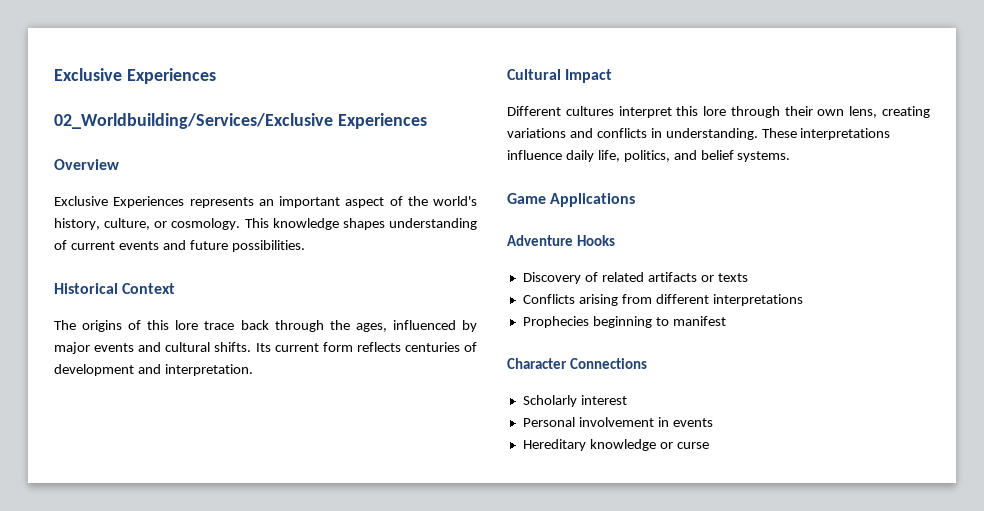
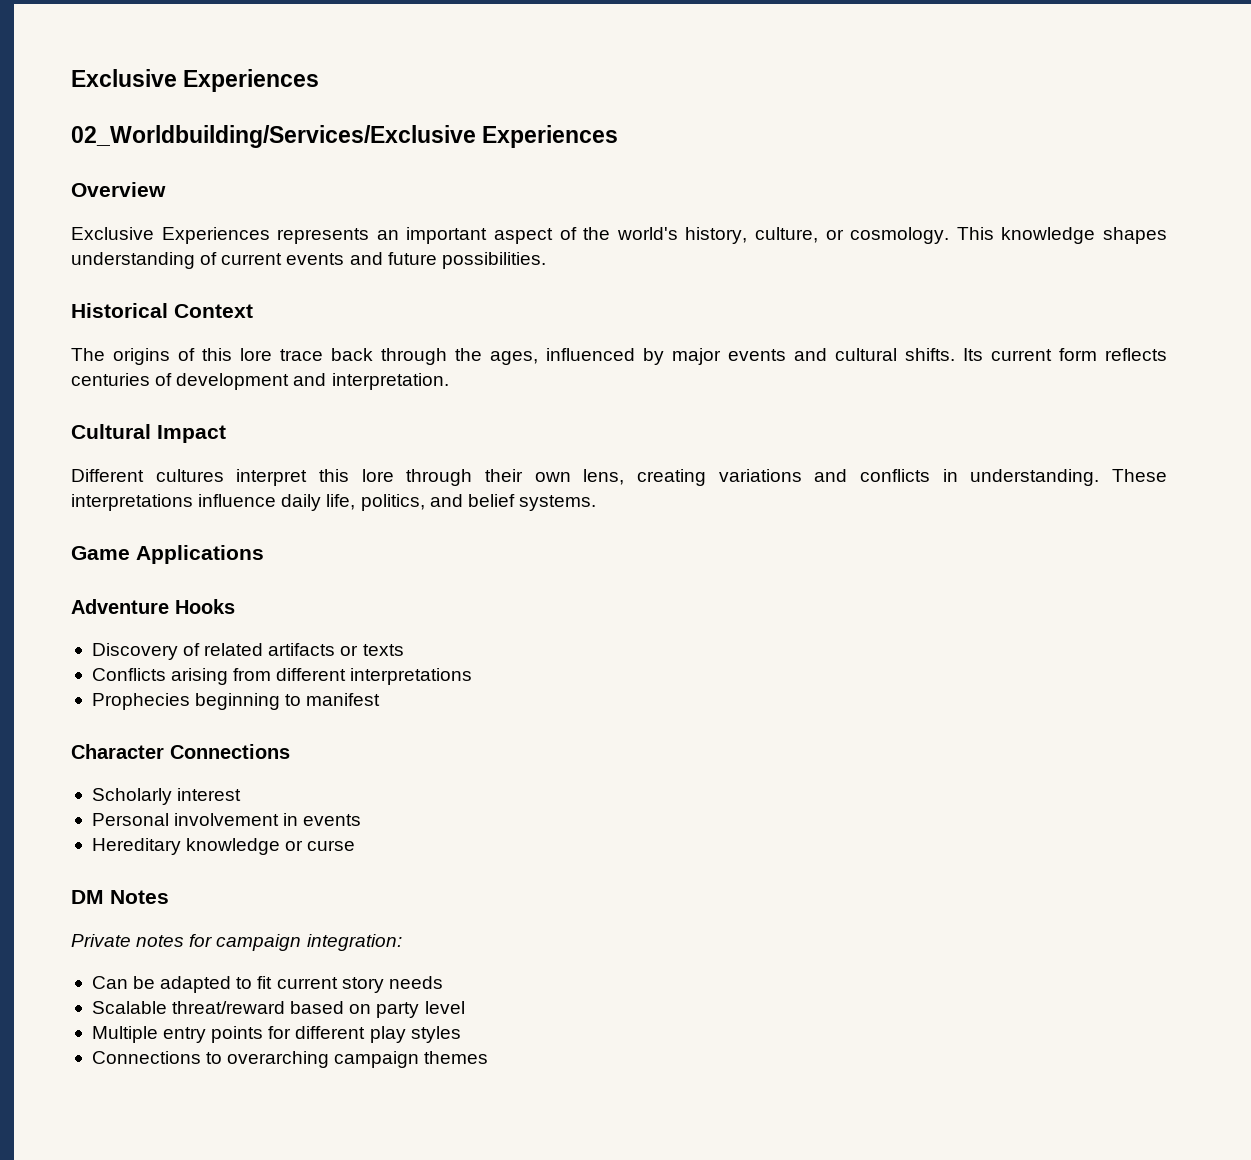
(709, 445) none -> [71,890,169,904] [71,934,402,951] [91,976,443,993] [91,1001,465,1018] [91,1026,461,1043] [91,1051,489,1068] // DM Notes // Private notes for campaign integration: // Can be adapted to fit current story needs // Scalable threat/reward based on party level // Multiple entry points for different play styles // Connections to overarching campaign themes

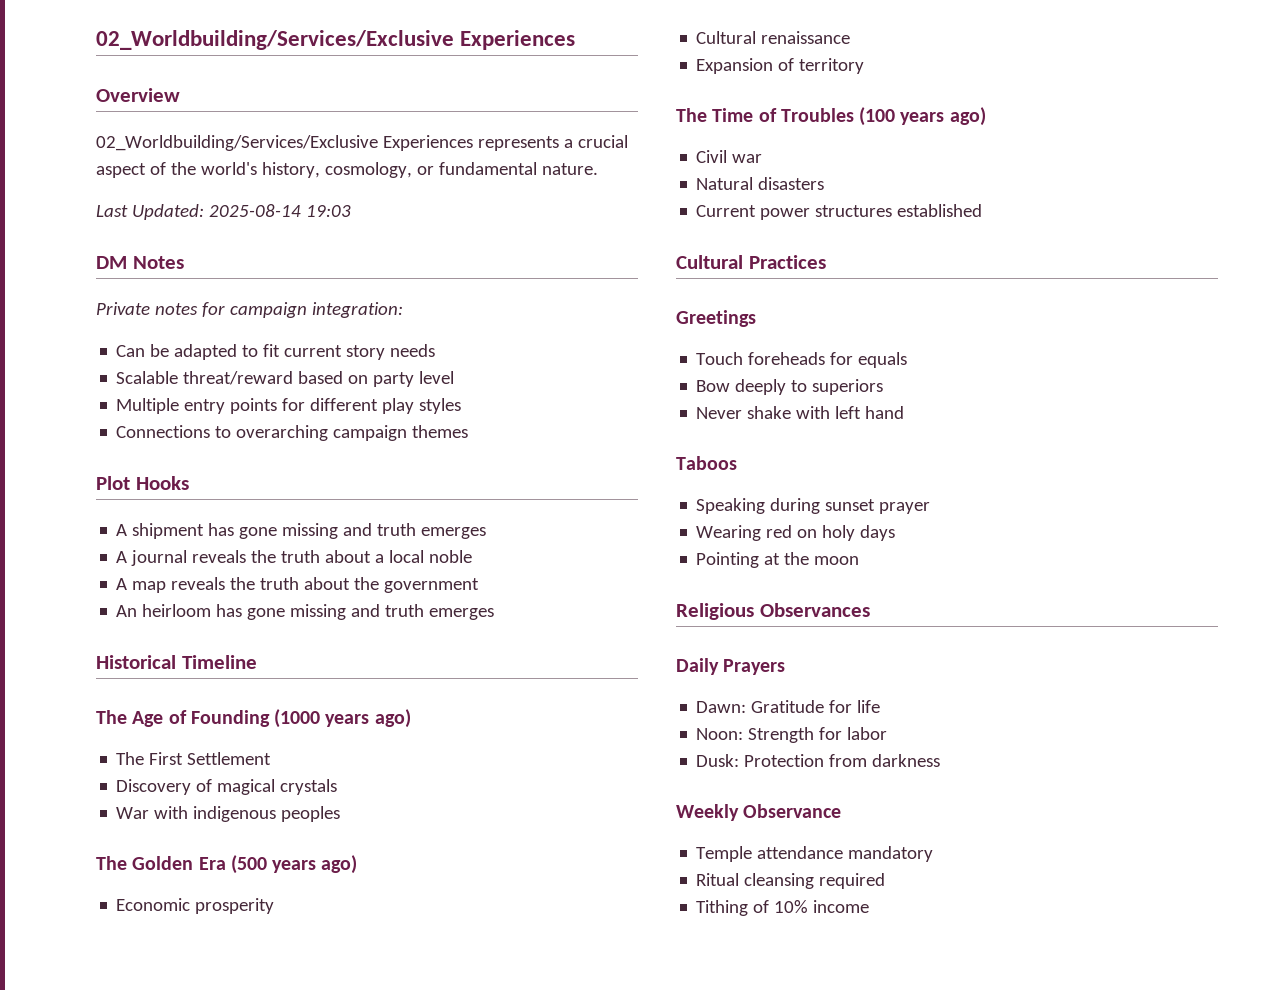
[71,69,320,92] Exclusive Experiences // -> (96, 40) none
[71,227,154,240] Exclusive -> [96,135,378,151] 02_Worldbuilding/Services/Exclusive
[376,227,488,244] an important -> [563,135,628,148] a crucial
[755,227,1167,244] [71,252,546,269] [71,303,253,318] [71,348,1167,365] [71,373,449,390] [71,424,226,443] [71,469,1167,486] [71,494,596,511] [71,545,264,564] [71,599,235,614] [91,643,404,660] [91,668,473,685] [91,693,381,710] [71,744,290,759] [91,788,242,805] [91,813,362,826] [91,838,356,855] culture, or cosmology. This knowledge shapes understanding of current events and future possibilities. // Historical Context // The origins of this lore trace back through the ages, influenced by major events and cultural shifts. Its current form reflects centuries of development and interpretation. // Cultural Impact // Different cultures interpret this lore through their own lens, creating variations and conflicts in understanding. These interpretations influence daily life, politics, and belief systems. // Game Applications // Adventure Hooks // Discovery of related artifacts or texts // Conflicts arising from different interpretations // Prophecies beginning to manifest // Character Connections // Scholarly interest // Personal involvement in events // Hereditary knowledge or curse -> [324,162,598,178] [96,204,351,220] cosmology, or fundamental nature. // Last Updated: 2025-08-14 19:03
(489, 1057) none -> [96,476,189,490] [116,523,487,539] [116,550,473,566] [116,577,480,593] [116,604,495,620] [96,655,257,669] [96,709,411,728] [116,752,272,765] [116,779,338,795] [116,806,341,822] [96,855,358,874] [116,898,275,914] [696,31,851,44] [696,58,865,74] [676,107,986,126] [696,150,763,163] [696,177,825,190] [696,204,983,220] [676,255,826,269] [676,310,756,327] [696,352,908,368] [696,379,884,395] [696,406,905,419] [676,456,737,470] [696,498,931,514] [696,525,896,541] [696,552,860,568] [676,603,870,620] [676,658,786,675] [696,700,881,713] [696,727,888,743] [696,754,941,767] [676,804,842,821] [696,846,934,862] [696,873,886,889] [696,900,870,916] // Plot Hooks // A shipment has gone missing and truth emerges // A journal reveals the truth about a local noble // A map reveals the truth about the government // An heirloom has gone missing and truth emerges // Historical Timeline // The Age of Founding (1000 years ago) // The First Settlement // Discovery of magical crystals // War with indigenous peoples // The Golden Era (500 years ago) // Economic prosperity // Cultural renaissance // Expansion of territory // The Time of Troubles (100 years ago) // Civil war // Natural disasters // Current power structures established // Cultural Practices // Greetings // Touch foreheads for equals // Bow deeply to superiors // Never shake with left hand // Taboos // Speaking during sunset prayer // Wearing red on holy days // Pointing at the moon // Religious Observances // Daily Prayers // Dawn: Gratitude for life // Noon: Strength for labor // Dusk: Protection from darkness // Weekly Observance // Temple attendance mandatory // Ritual cleansing required // Tithing of 10% income

